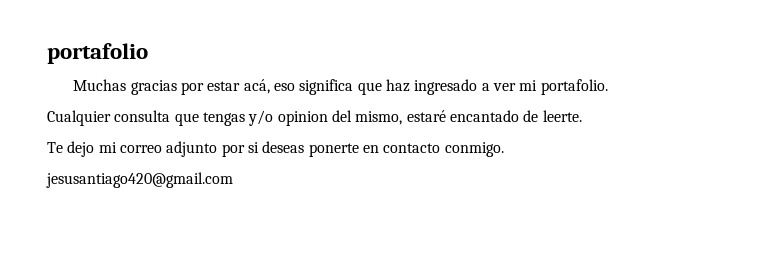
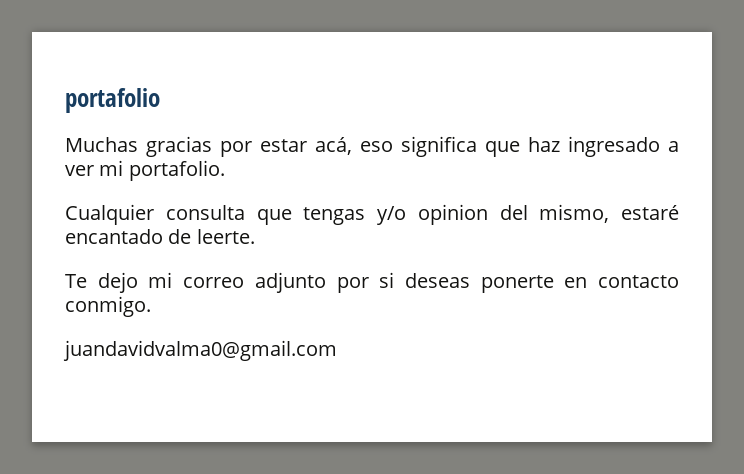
[46,172,233,188] jesusantiago420@gmail.com -> [63,340,337,361] juandavidvalma0@gmail.com

